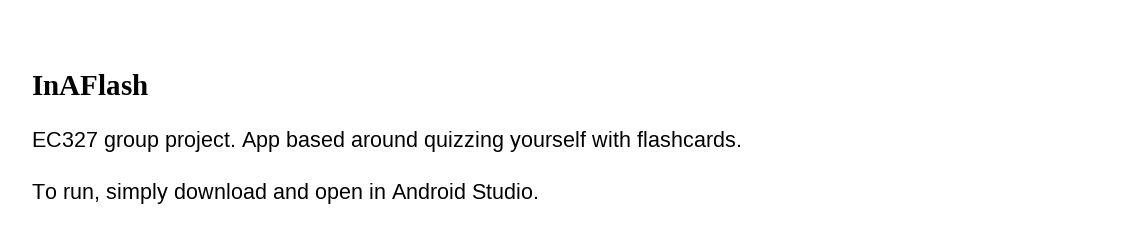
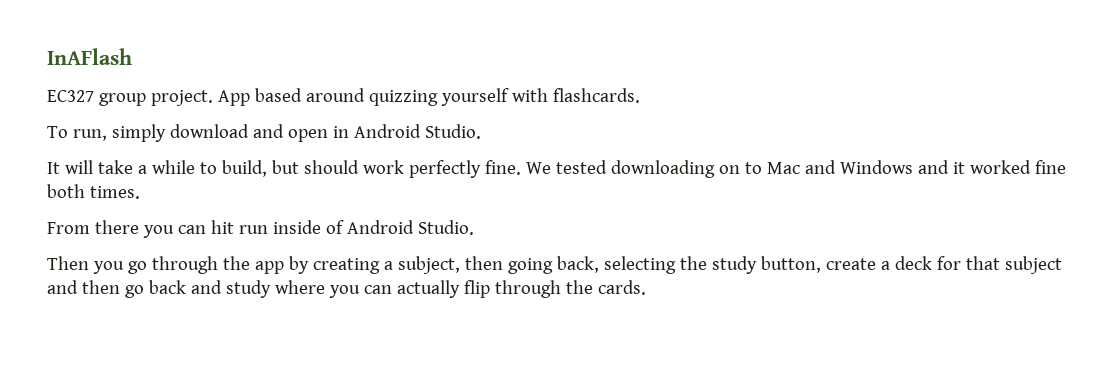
(539, 191) none -> [47,160,1066,178] [47,184,140,199] [47,220,474,238] [47,256,1062,274] [47,280,646,298] // It will take a while to build, but should work perfectly fine. We tested downloading on to Mac and Windows and it worked fine both times. // From there you can hit run inside of Android Studio. // Then you go through the app by creating a subject, then going back, selecting the study button, create a deck for that subject and then go back and study where you can actually flip through the cards.

